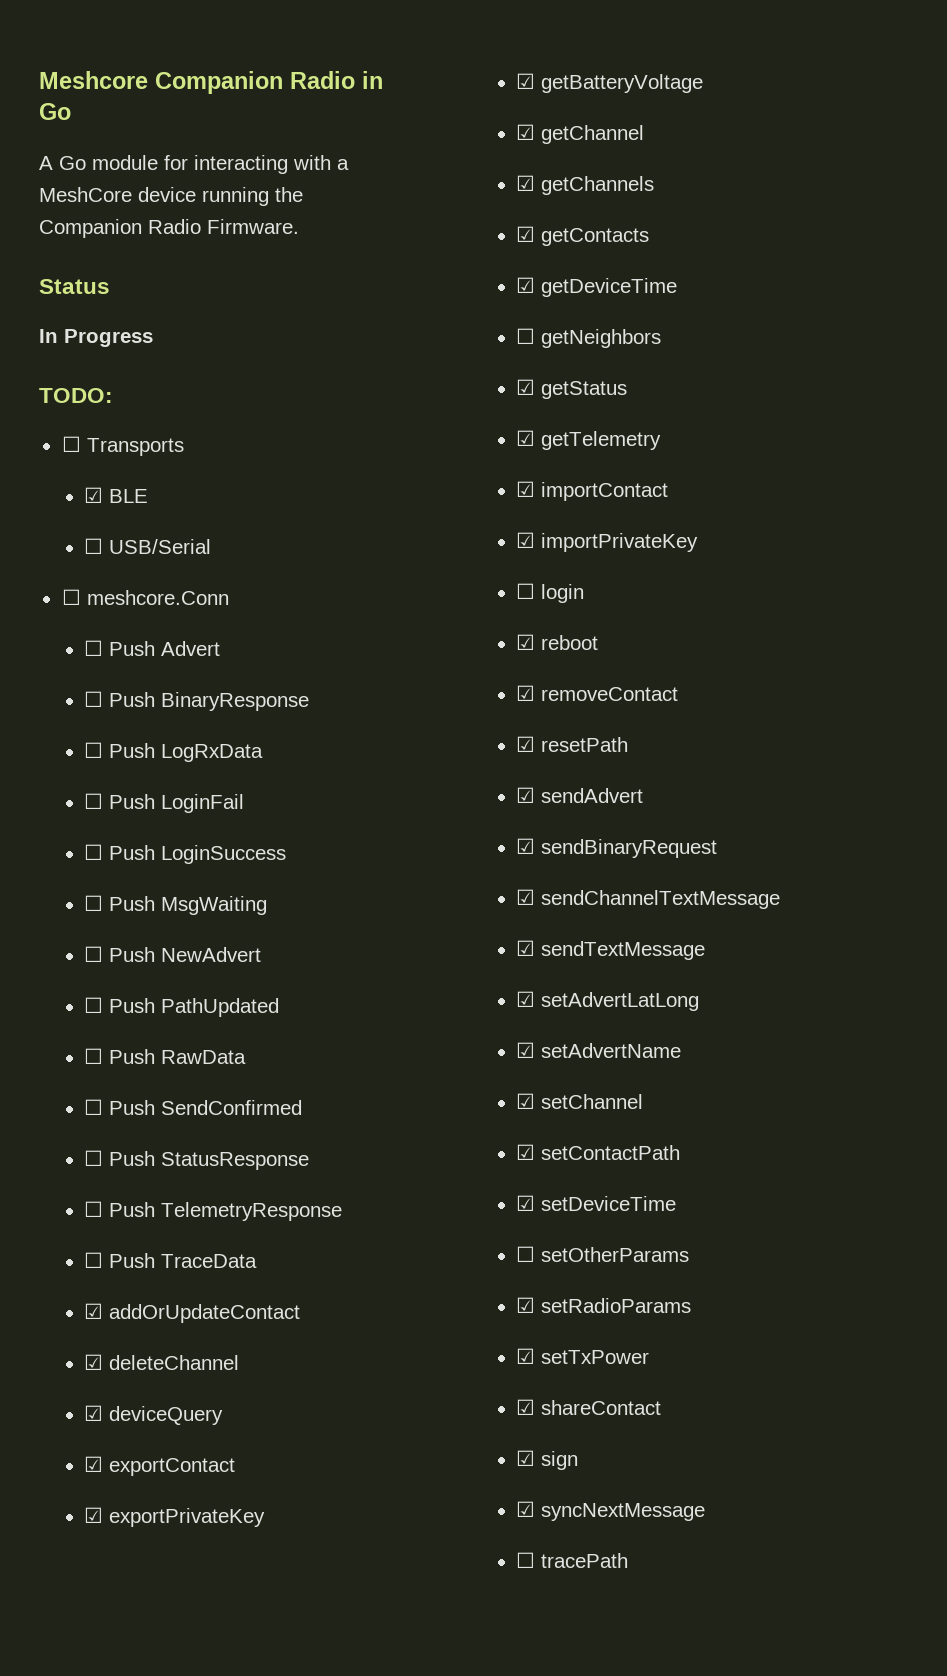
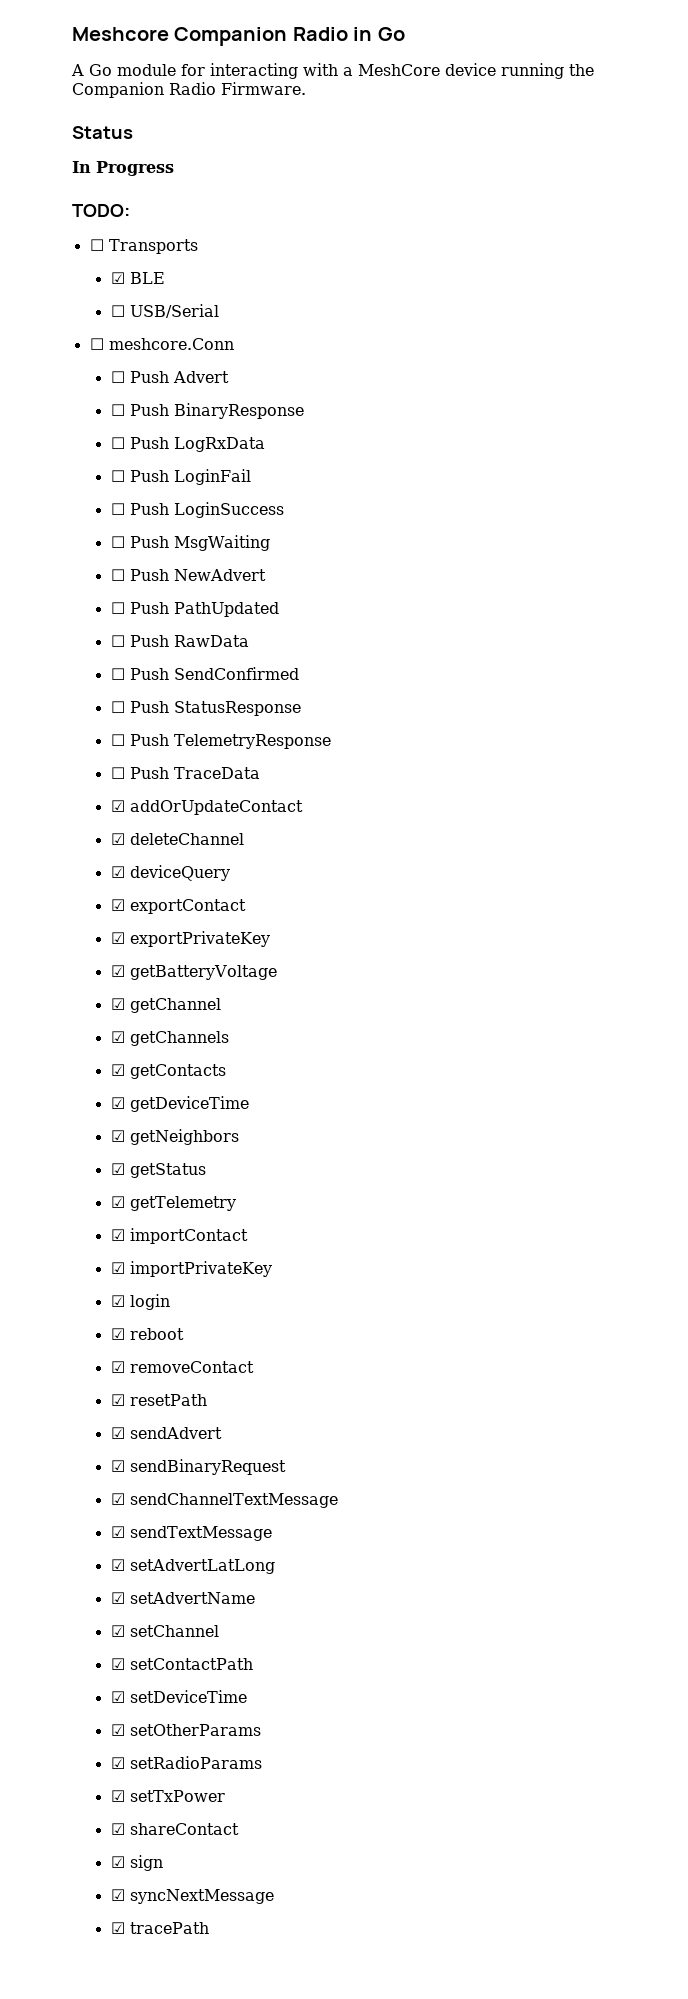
[516,328,536,344] ☐ -> [110,1130,125,1142] ☑
[516,583,536,599] ☐ -> [110,1295,125,1307] ☑
[516,1246,536,1262] ☐ -> [110,1724,125,1736] ☑
[516,1552,536,1568] ☐ -> [110,1922,125,1934] ☑

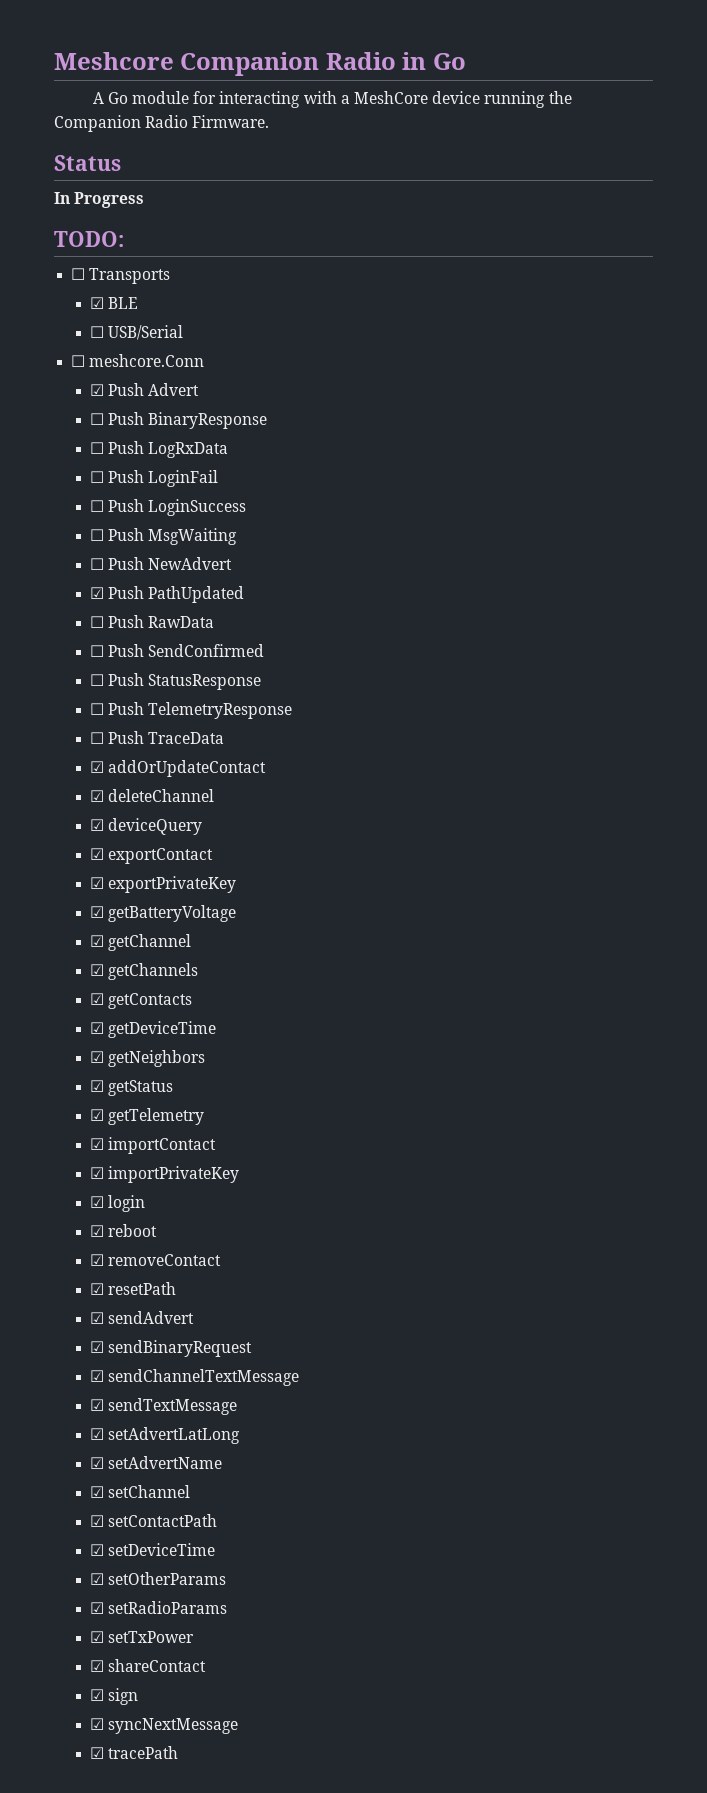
[110,371,125,383] ☐ -> [89,384,104,396] ☑
[110,602,125,614] ☐ -> [89,587,104,599] ☑

